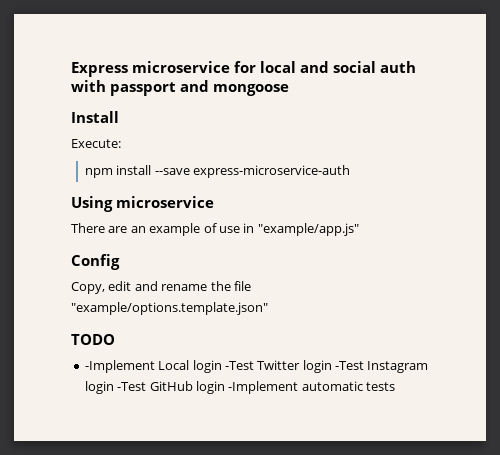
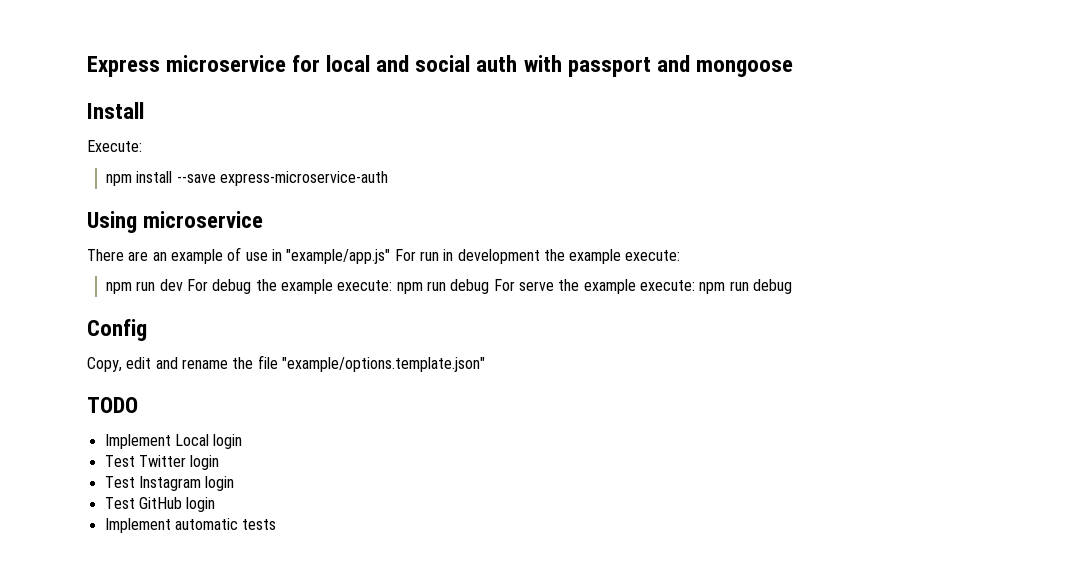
(359, 229) none -> [394,249,681,264] [106,279,792,294] For run in development the example execute: // npm run dev For debug the example execute: npm run debug For serve the example execute: npm run debug
[84,360,155,373] -Implement -> [104,434,171,449] Implement
[224,361,254,370] -Test -> [104,455,135,467] // Test
[335,361,364,370] -Test -> [104,476,135,488] // Test
[117,382,147,391] -Test -> [104,497,135,509] // Test
[228,381,299,394] -Implement -> [104,518,171,533] // Implement

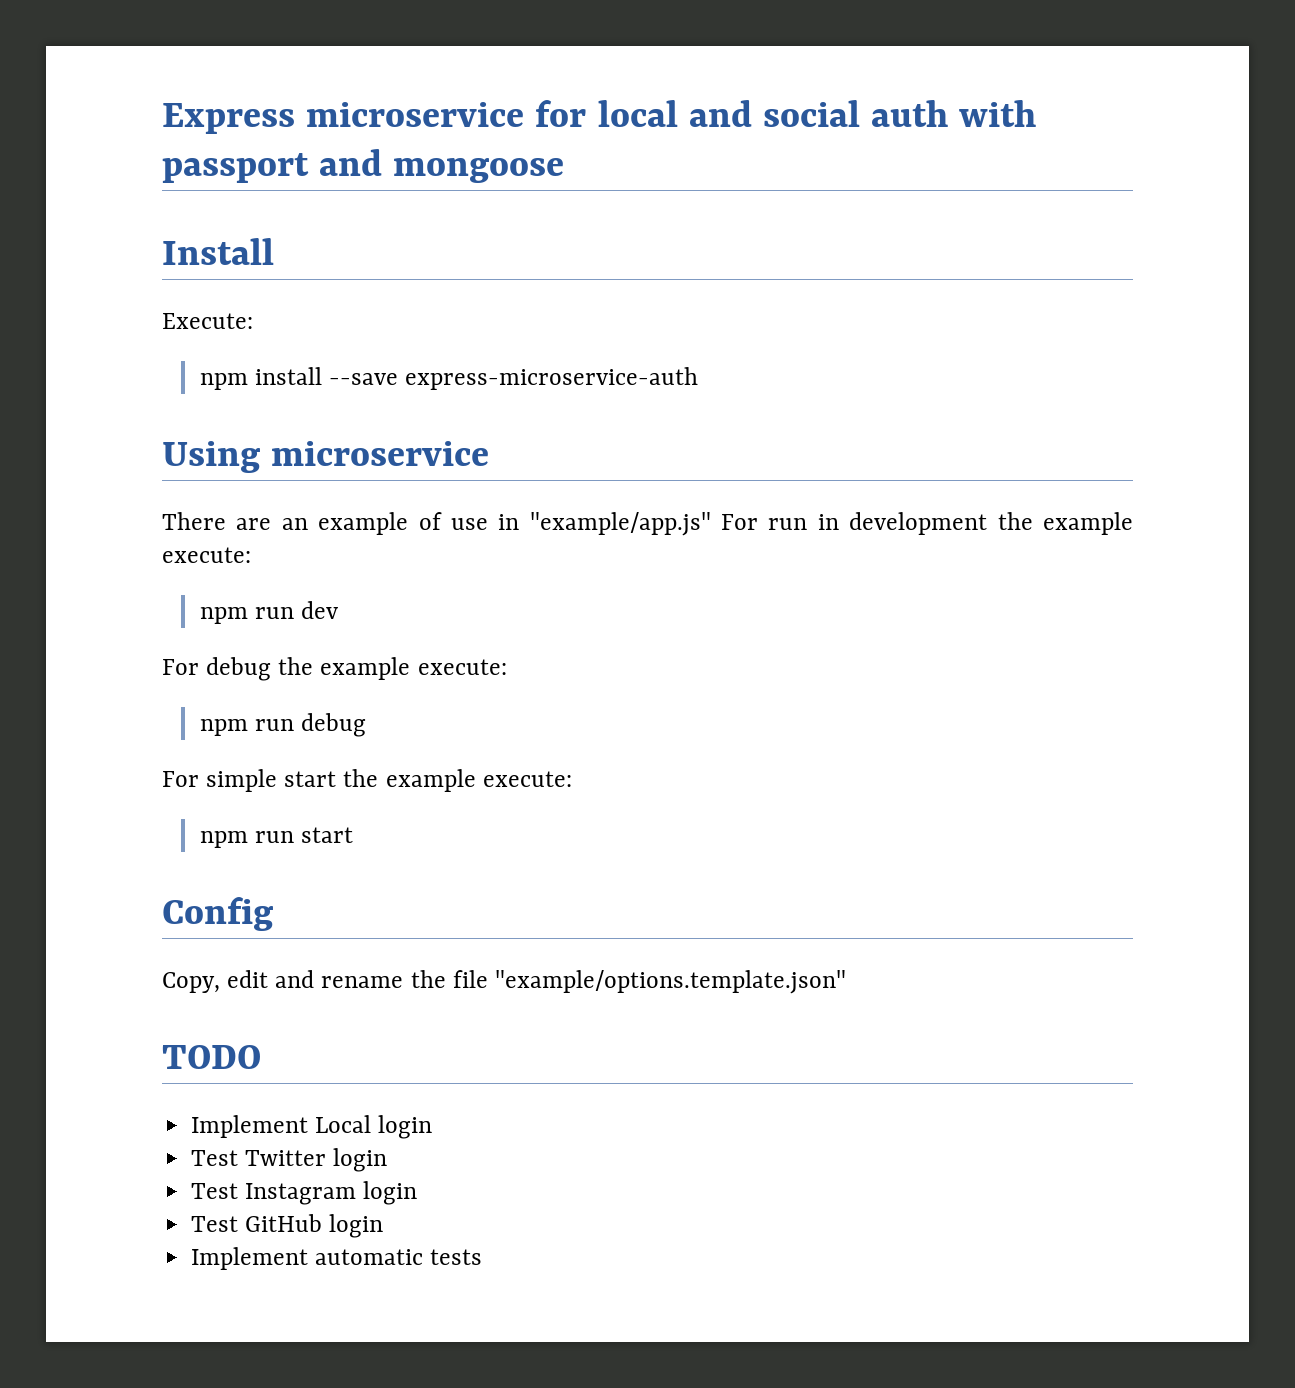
(183, 285) none -> (338, 610) //
[396,279,792,294] npm run debug For serve the example execute: npm run debug -> [199,713,366,737] [162,769,572,792] [199,827,353,848] // npm run debug // For simple start the example execute: // npm run start

